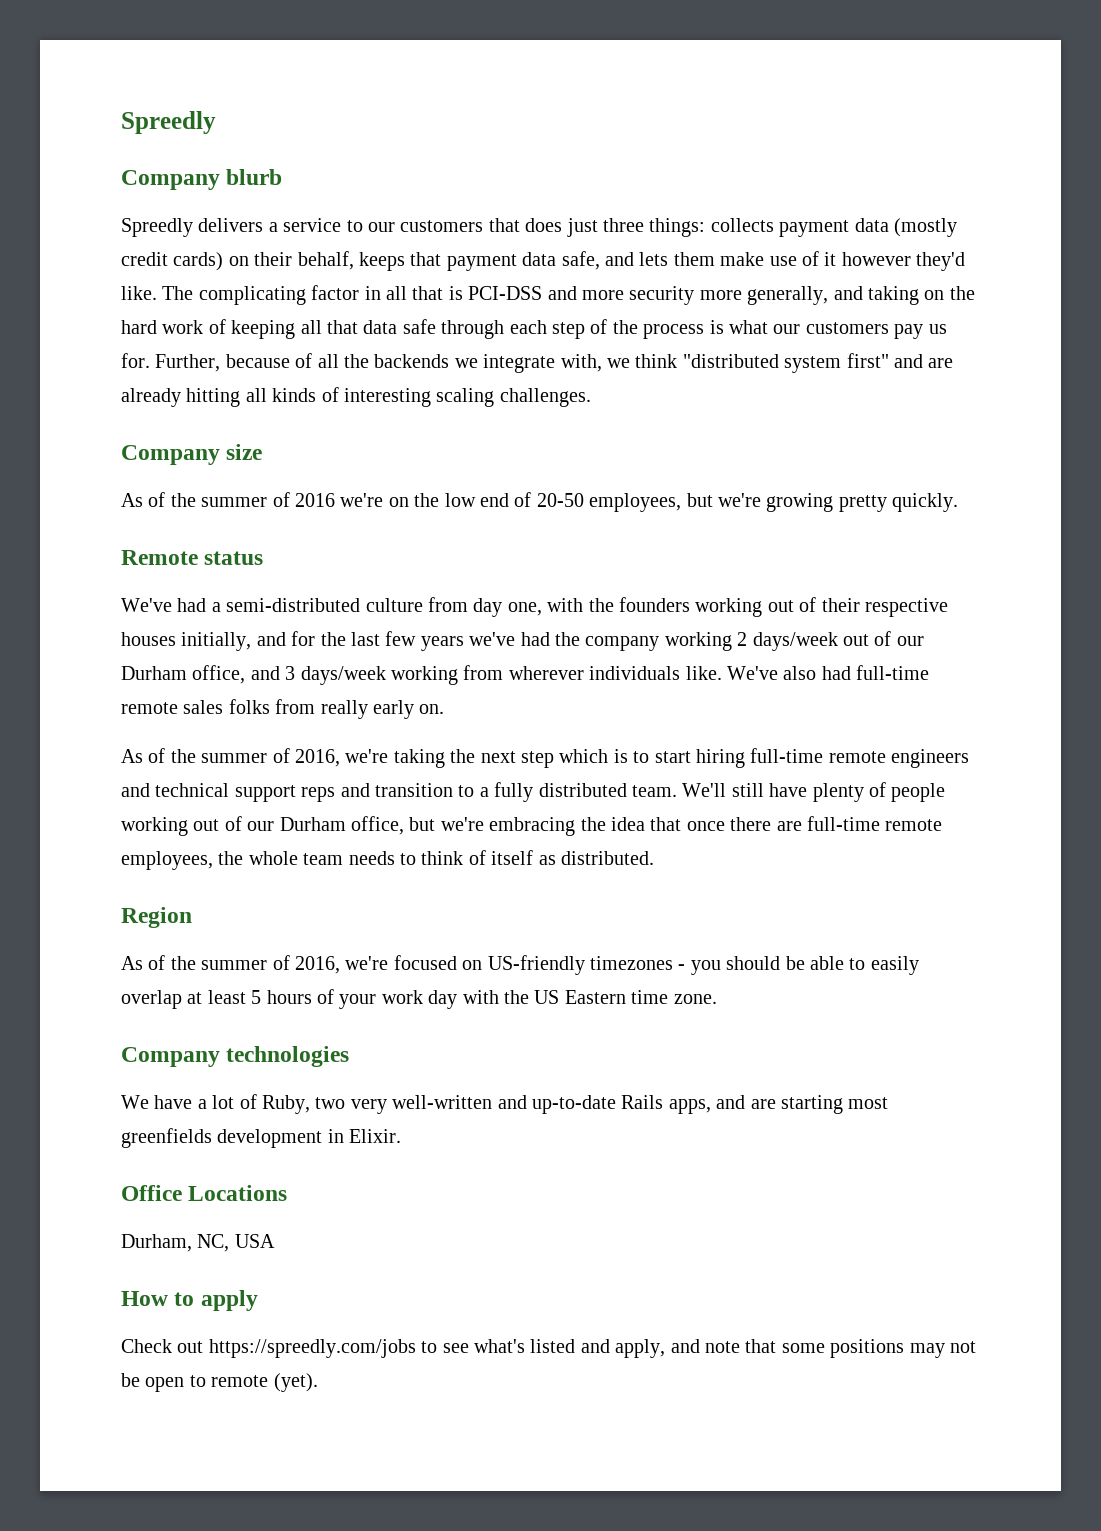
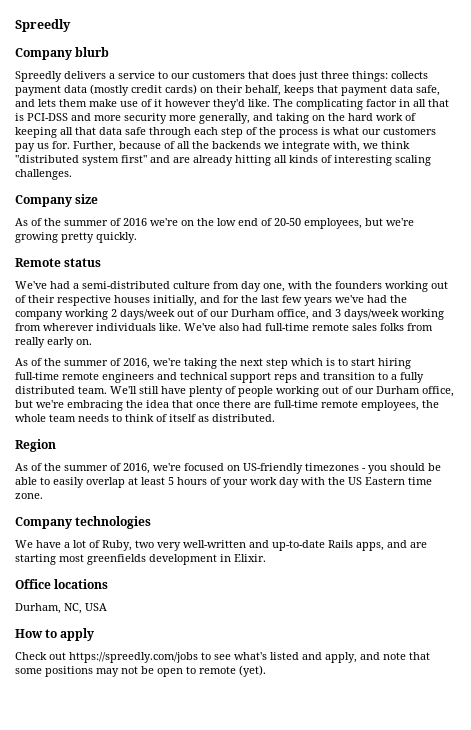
[188,1185,288,1201] Locations -> [54,579,109,589] locations

